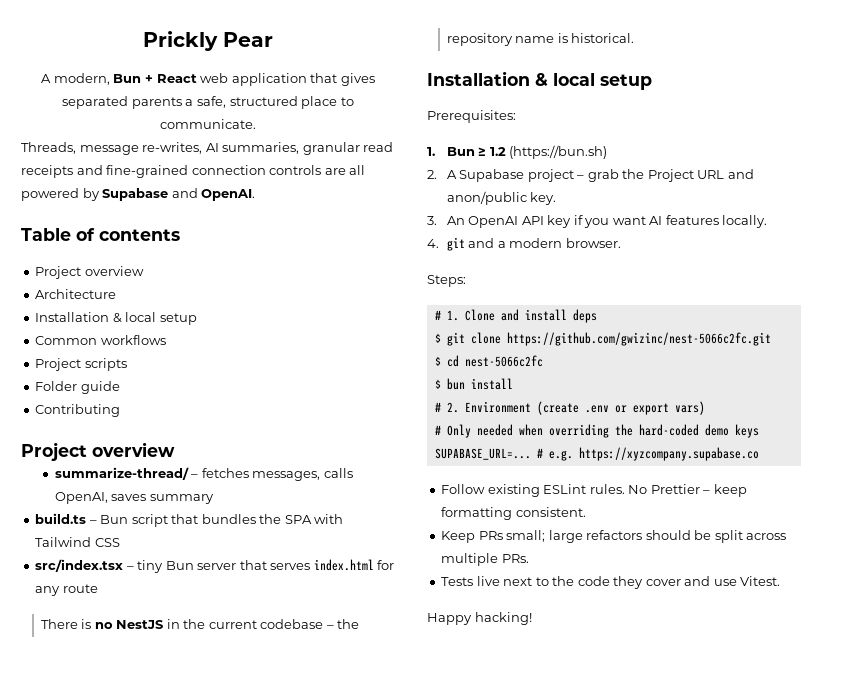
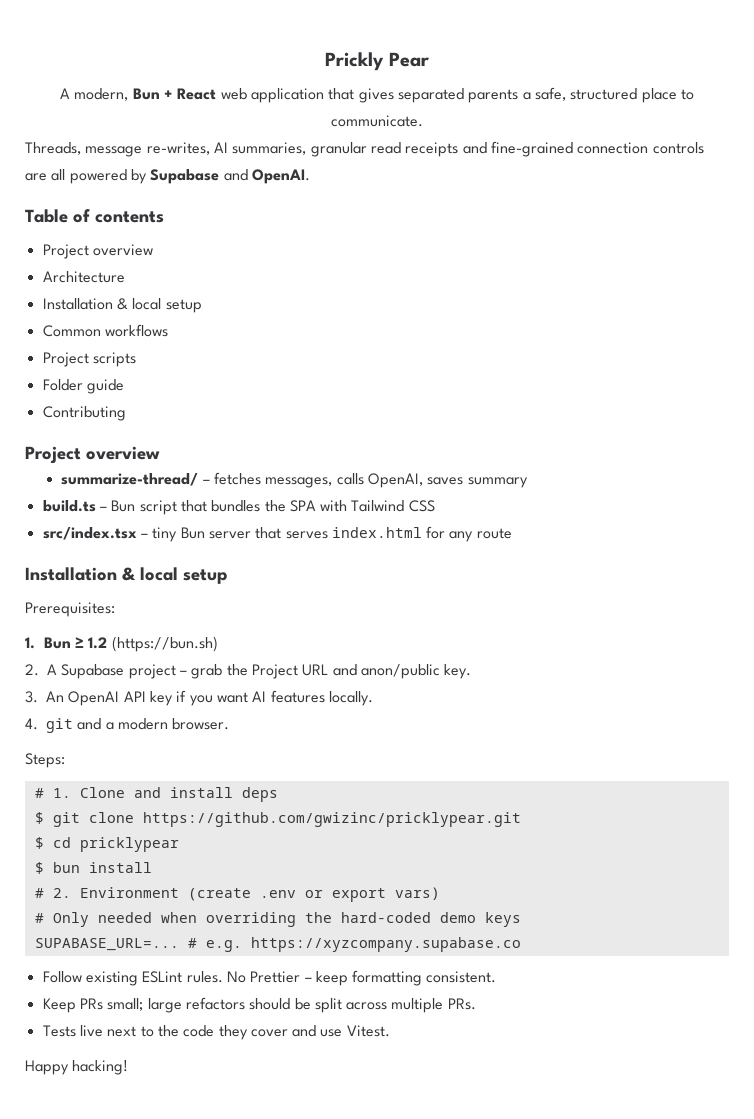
[40,619,360,629] [446,33,635,46] // There is no NestJS in the current codebase – the repository name is historical. -> (512, 533) none
[506,332,771,346] https://github.com/gwizinc/nest-5066c2fc.git -> [142,812,521,827] https://github.com/gwizinc/pricklypear.git
[464,355,543,367] nest-5066c2fc -> [79,837,179,852] pricklypear

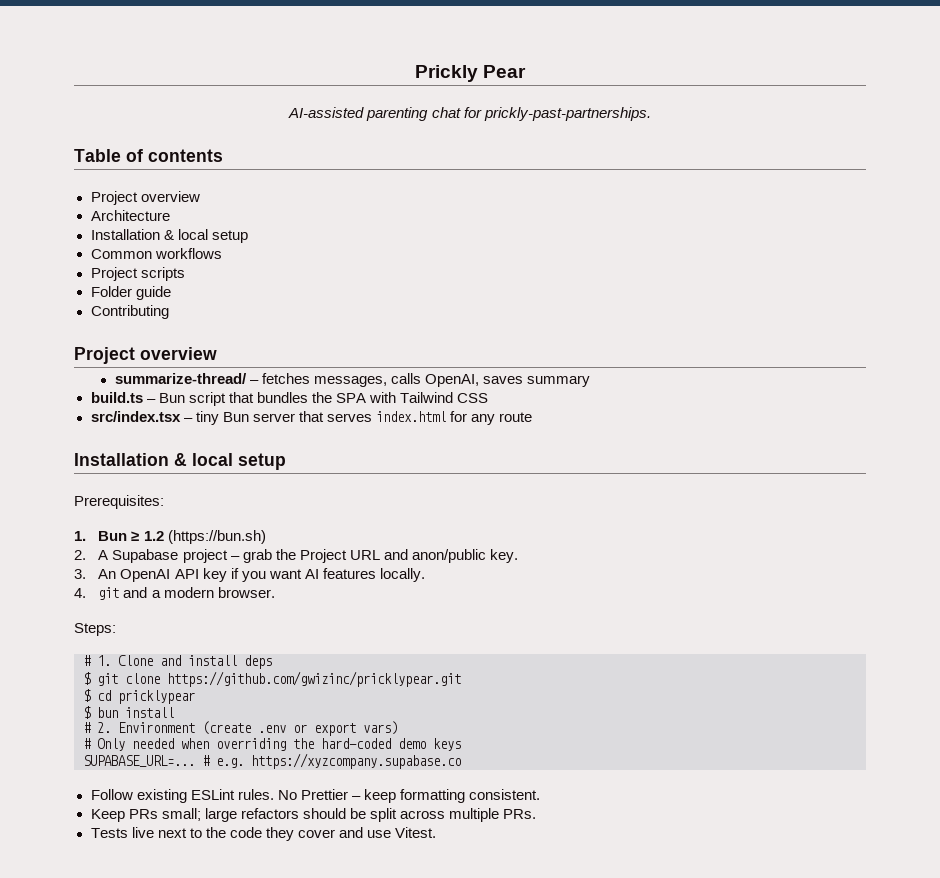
[60,87,694,103] [331,115,423,127] [25,141,704,157] [25,169,310,184] A modern, Bun + React web application that gives separated parents a safe, structured place to communicate. // Threads, message re-writes, AI summaries, granular read receipts and fine-grained connection controls are all powered by Supabase and OpenAI. -> [288,107,651,121] AI-assisted parenting chat for prickly-past-partnerships.
[25,1060,129,1075] // Happy hacking! -> (437, 832) none

